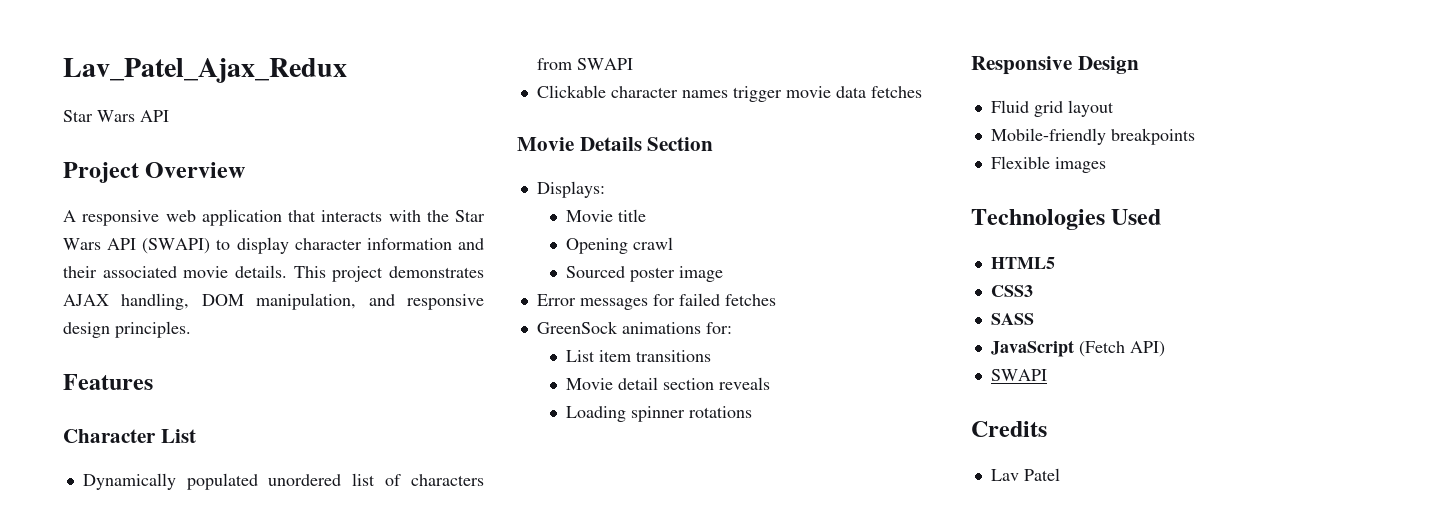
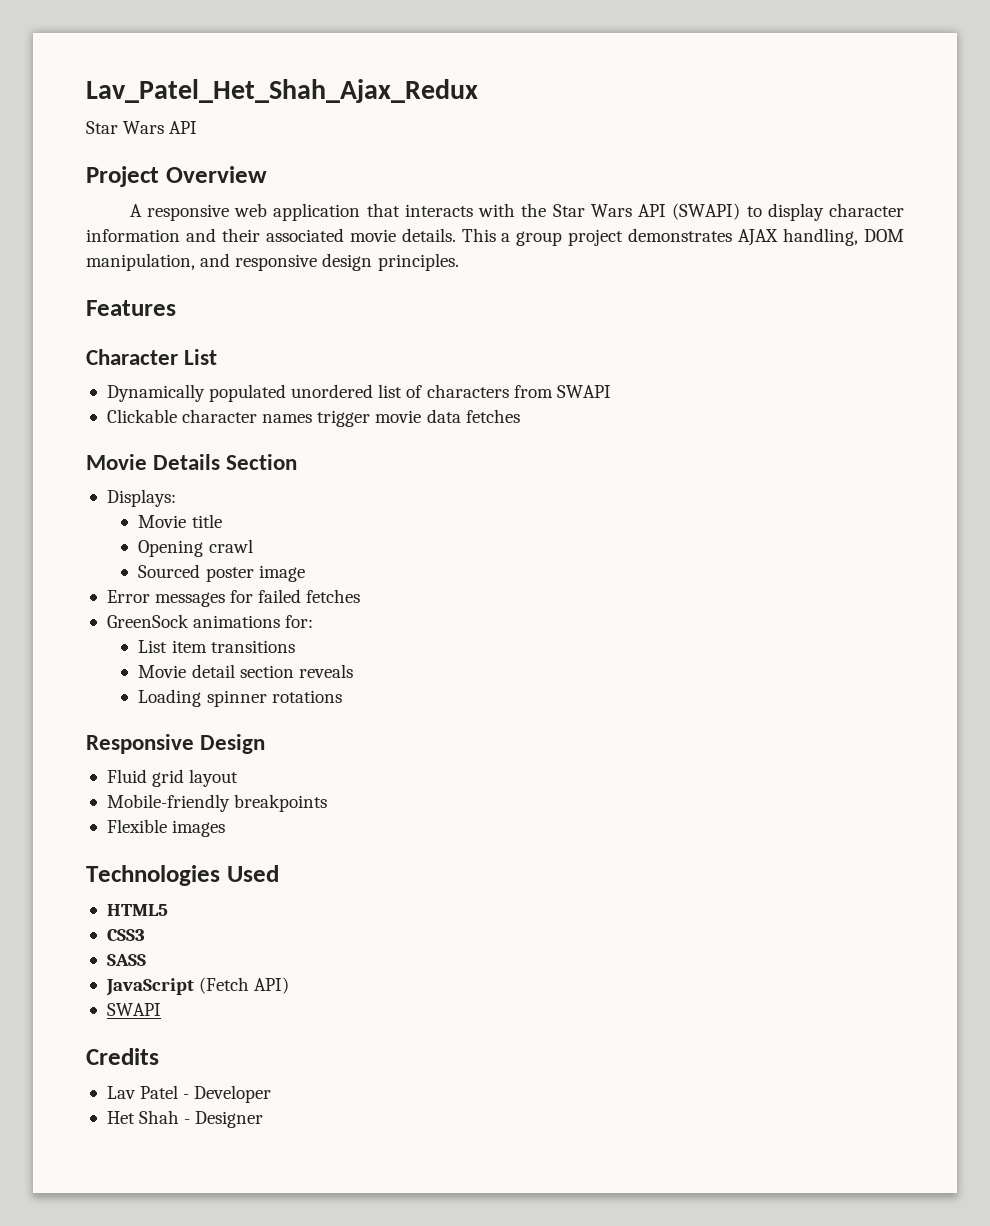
[63,58,347,83] Lav_Patel_Ajax_Redux -> [86,79,478,103] Lav_Patel_Het_Shah_Ajax_Redux
(326, 272) none -> [501,231,563,246] a group
(1060, 474) none -> [183,1085,272,1103] [106,1110,264,1128] - Developer // Het Shah - Designer

